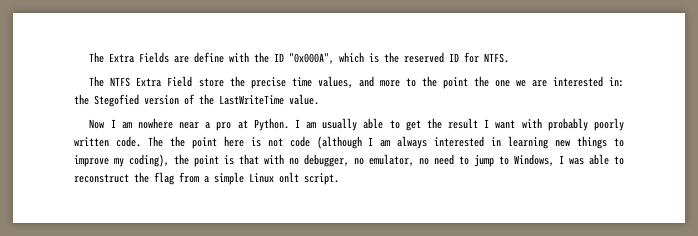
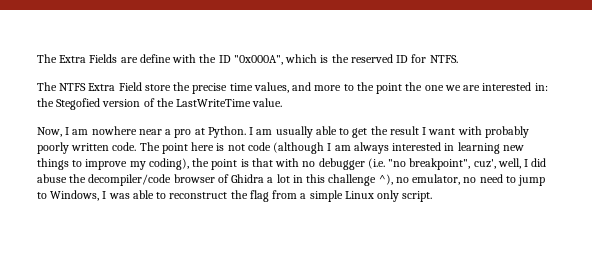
[89,119,105,129] Now -> [37,127,62,137] Now,
[169,136,185,147] the -> (160, 146) none
[304,154,349,167] debugger, -> [318,158,547,170] [37,174,393,186] debugger (i.e. "no breakpoint", cuz', well, I did abuse the decompiler/code browser of Ghidra a lot in this challenge ^),
[279,172,299,183] onlt -> [377,190,400,202] only

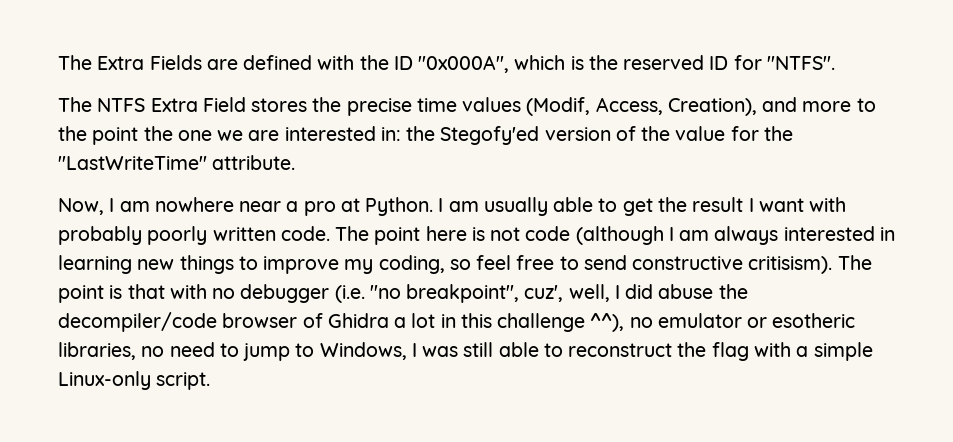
[139,54,171,63] define -> [243,55,313,70] defined
[429,55,458,63] NTFS. -> [766,56,835,70] "NTFS".
[144,84,171,91] store -> [251,98,308,112] stores
[253,82,289,93] values, -> [462,97,757,116] values (Modif, Access, Creation),
[56,98,101,110] Stegofied -> [440,126,540,145] Stegofy'ed
[176,98,283,107] LastWriteTime value. -> [675,126,793,141] [58,155,296,170] value for the "LastWriteTime" attribute.
[148,158,210,170] coding), the -> [378,255,872,274] coding, so feel free to send constructive critisism). The
[378,174,461,185] ^), no emulator, -> [590,313,856,332] [58,342,136,360] ^^), no emulator or esotheric libraries,
(130, 196) none -> [463,342,494,357] still
[272,190,298,199] from -> [753,342,791,357] with
[344,190,400,202] Linux only -> [58,371,151,390] Linux-only

